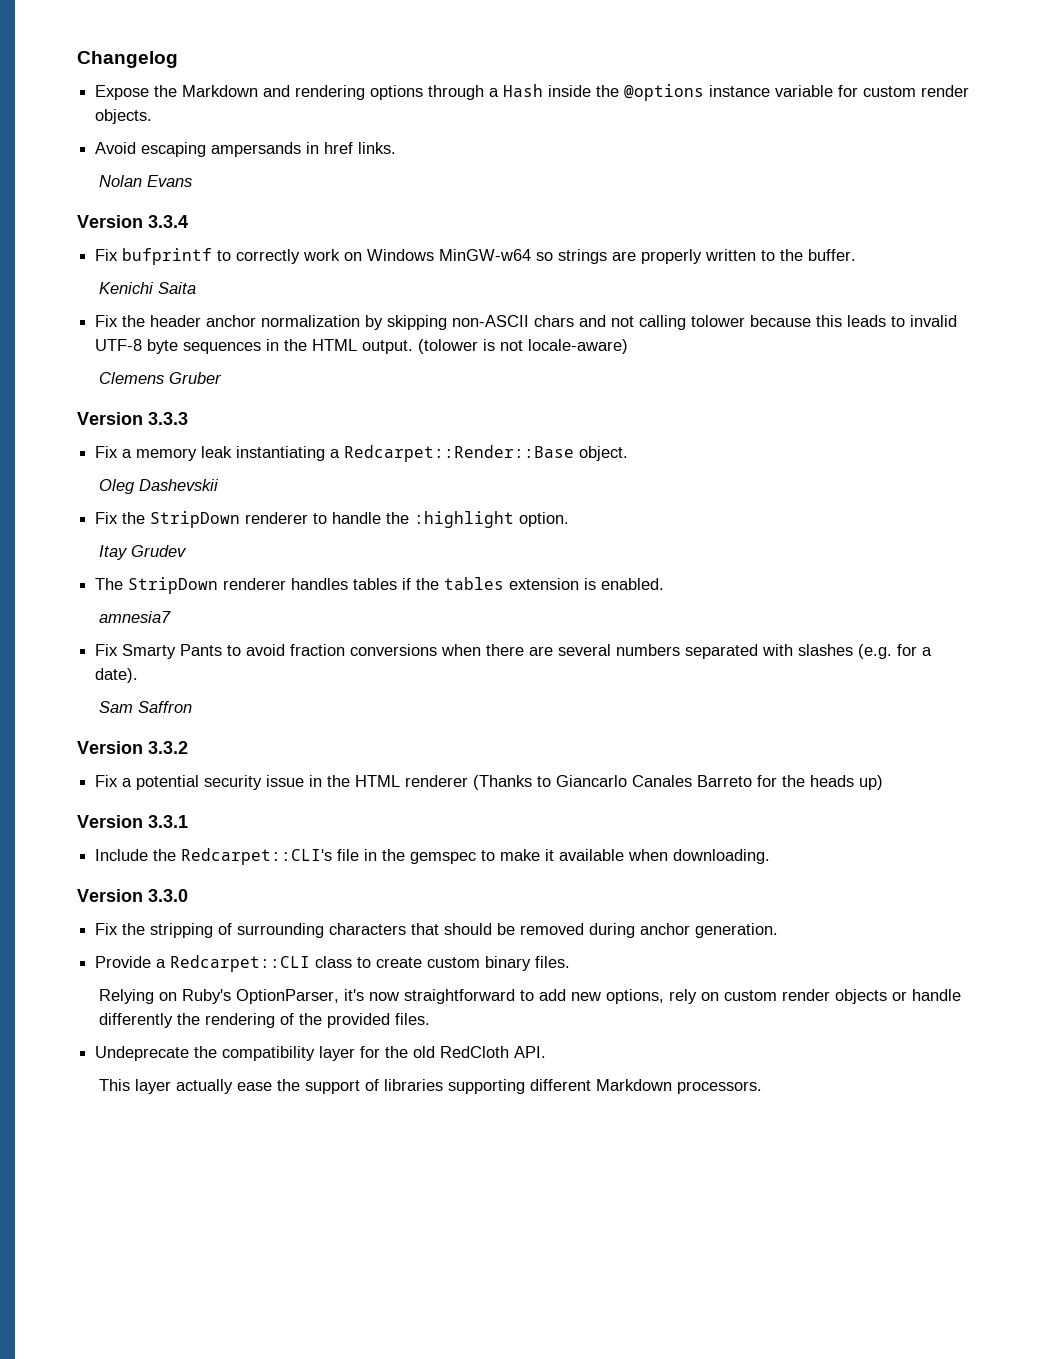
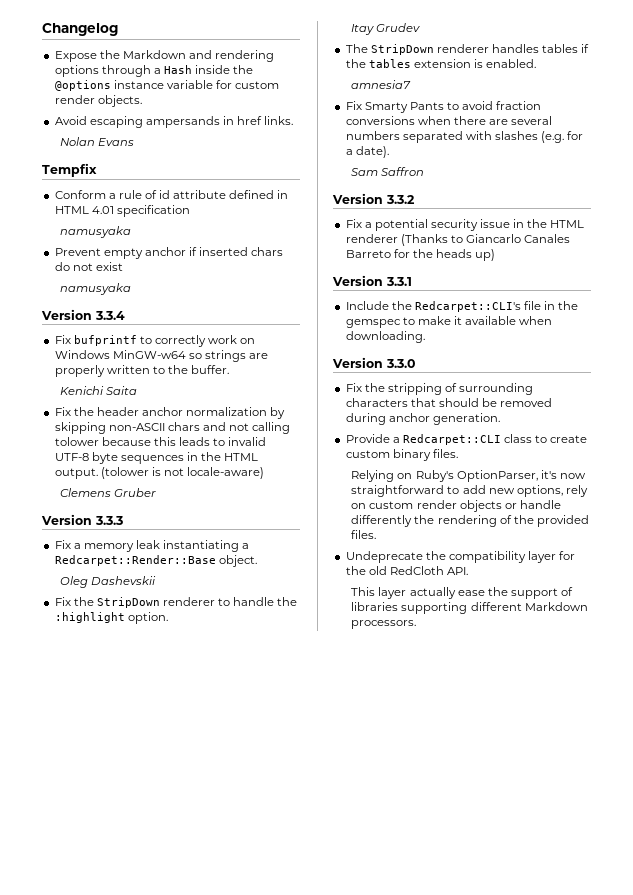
(192, 181) none -> [42,163,97,177] [54,190,289,199] [54,205,190,217] [60,226,132,238] [54,247,284,259] [54,262,123,271] [60,283,132,295] // Tempfix // Conform a rule of id attribute defined in HTML 4.01 specification // namusyaka // Prevent empty anchor if inserted chars do not exist // namusyaka

